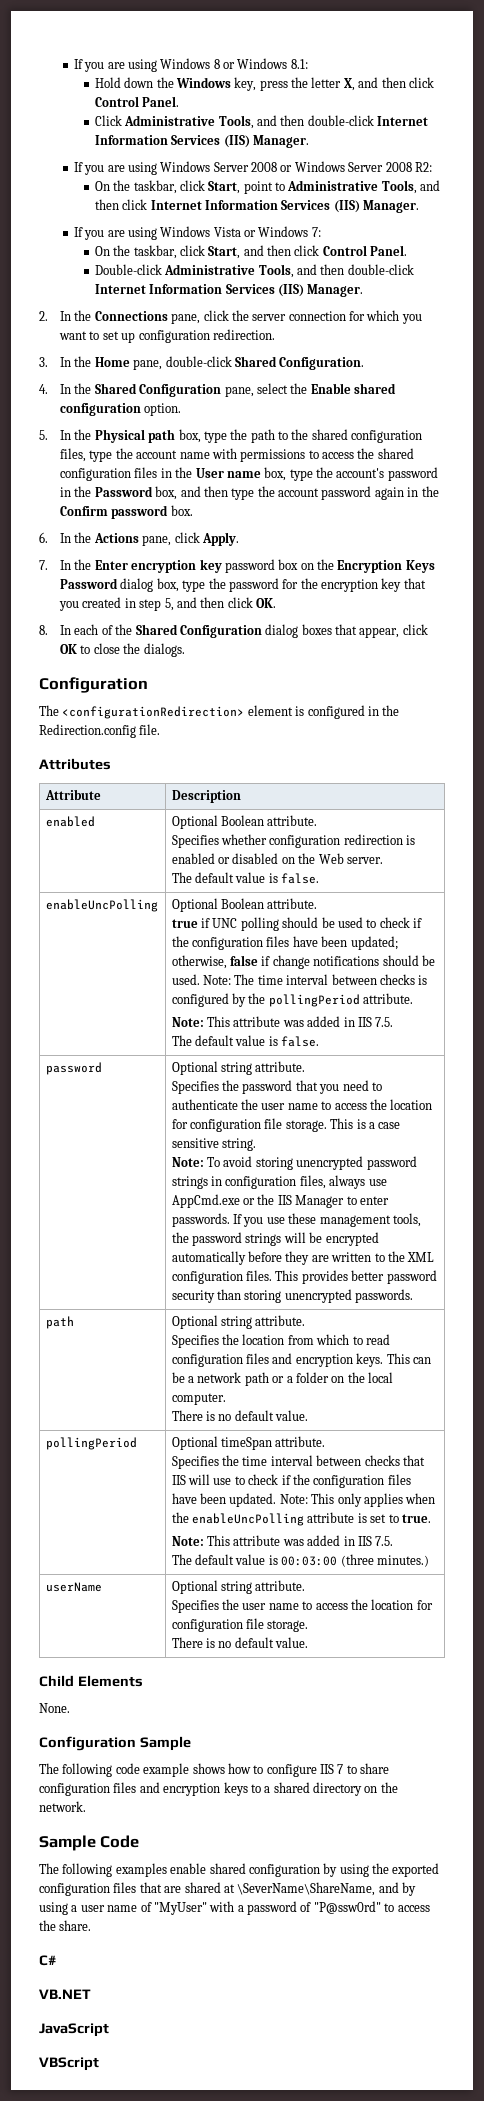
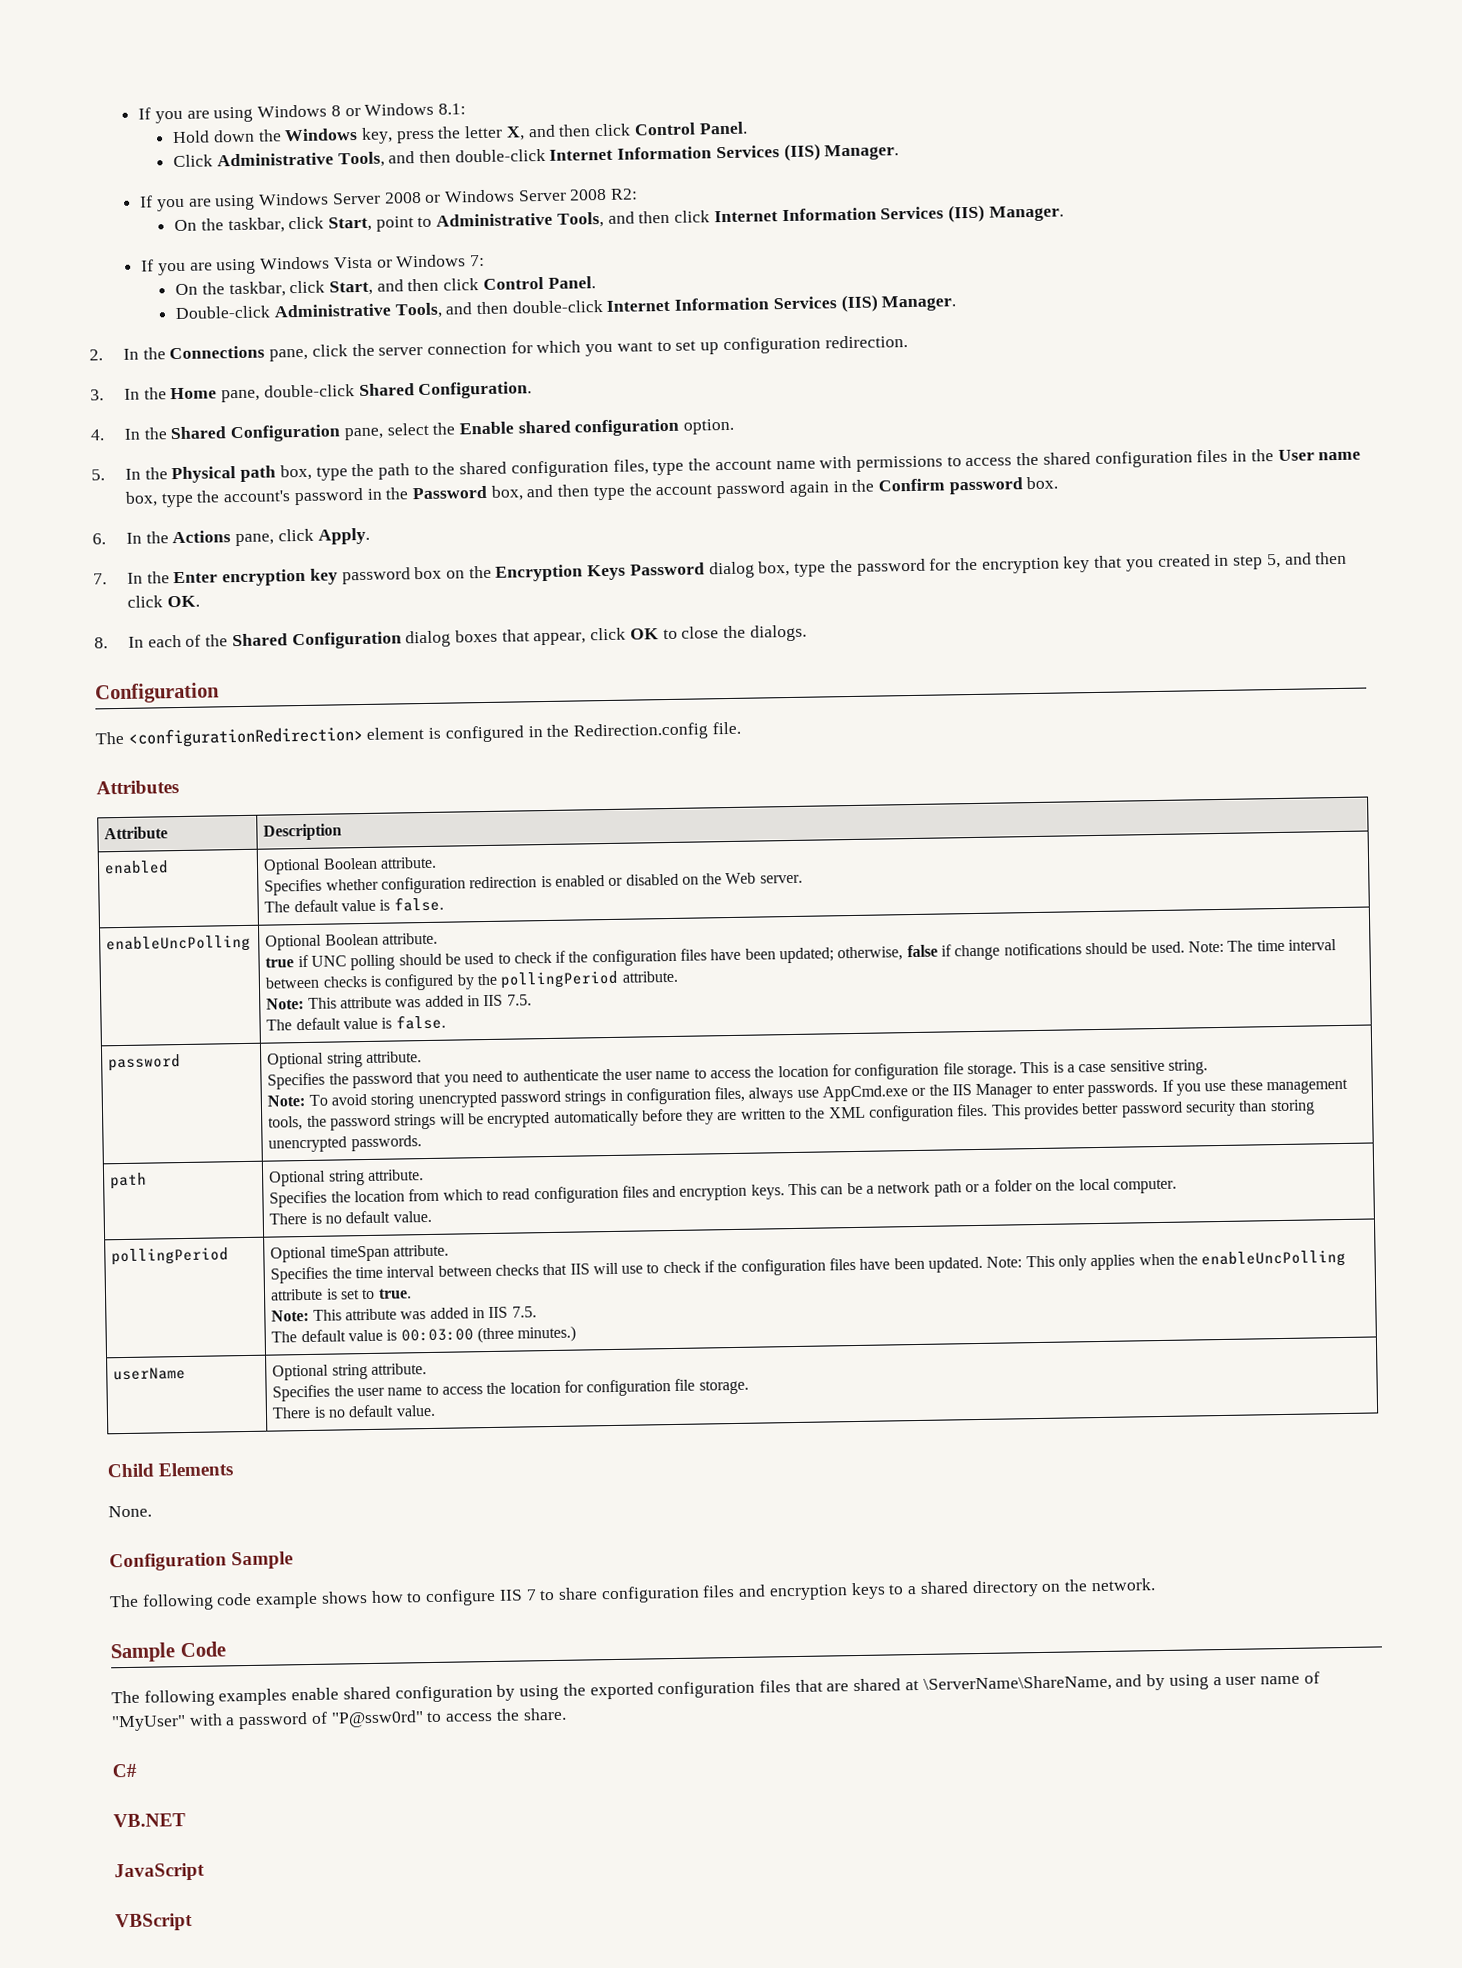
[237,1882,376,1896] \SeverName\ShareName, -> [922,1674,1112,1693] \ServerName\ShareName,

